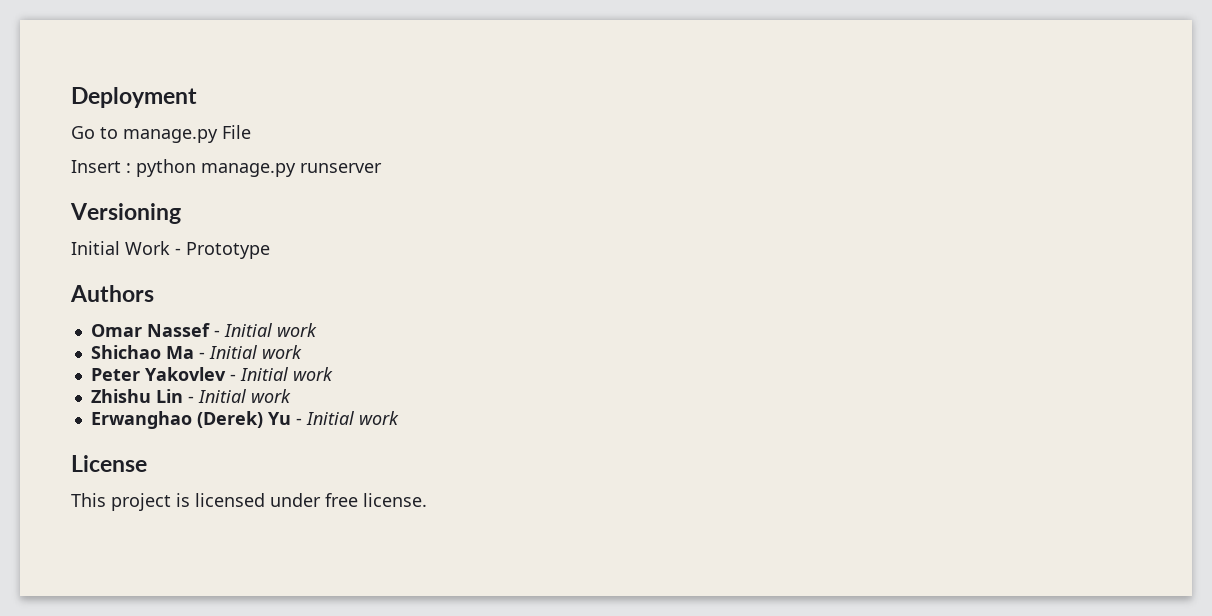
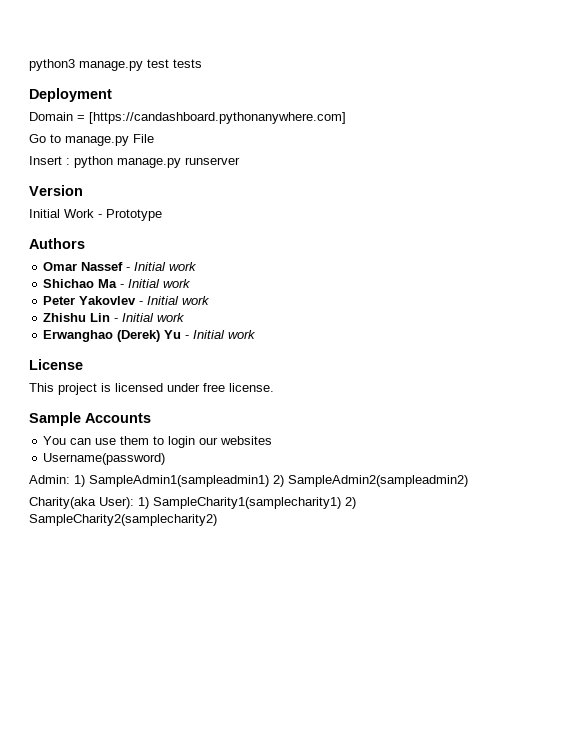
[71,87,197,108] Deployment -> [29,59,202,71] [29,88,112,102] [29,112,346,124] python3 manage.py test tests // Deployment // Domain = [https://candashboard.pythonanywhere.com]
[70,203,181,224] Versioning -> [29,185,83,196] Version
(427, 500) none -> [29,412,151,426] [43,436,273,448] [43,453,166,465] [29,475,468,487] [29,497,356,509] [29,514,217,526] // Sample Accounts // You can use them to login our websites // Username(password) // Admin: 1) SampleAdmin1(sampleadmin1) 2) SampleAdmin2(sampleadmin2) // Charity(aka User): 1) SampleCharity1(samplecharity1) 2) SampleCharity2(samplecharity2)

